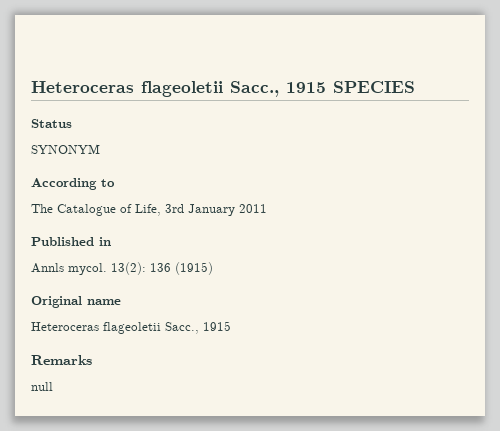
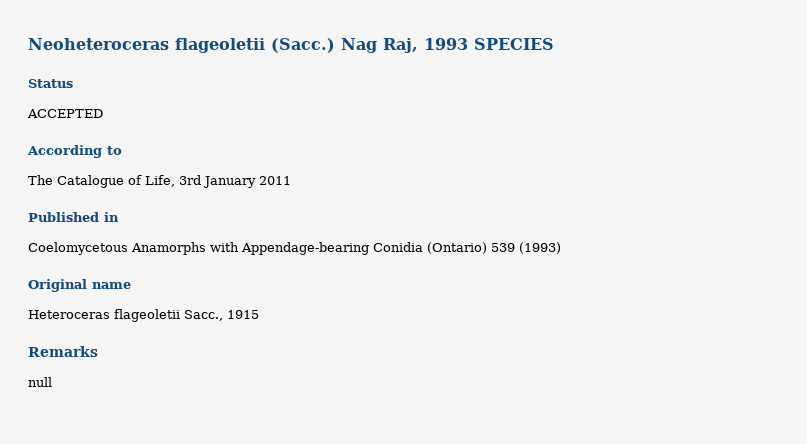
[31,81,326,97] Heteroceras flageoletii Sacc., 1915 -> [28,38,468,53] Neoheteroceras flageoletii (Sacc.) Nag Raj, 1993
[31,144,100,154] SYNONYM -> [27,109,103,118] ACCEPTED
[31,262,213,275] Annls mycol. 13(2): 136 (1915) -> [28,242,561,255] Coelomycetous Anamorphs with Appendage-bearing Conidia (Ontario) 539 (1993)

